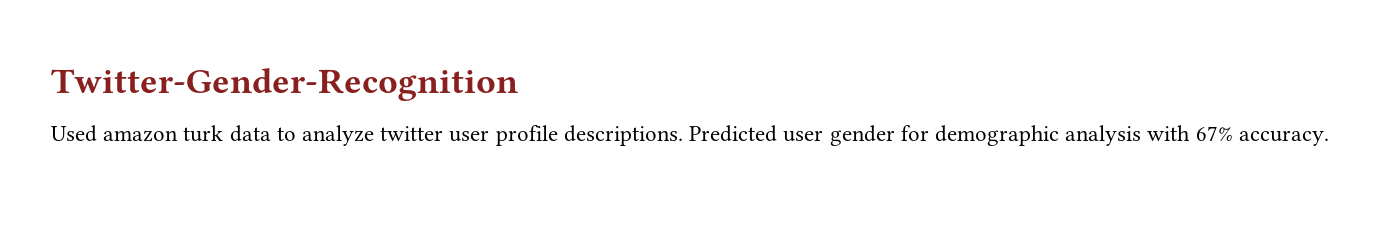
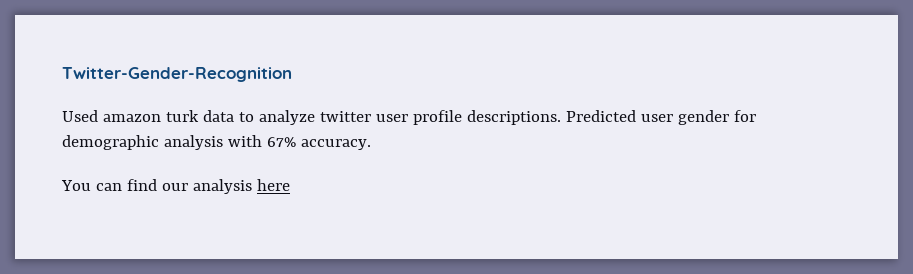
(1329, 138) none -> [61,179,290,194] // You can find our analysis here

